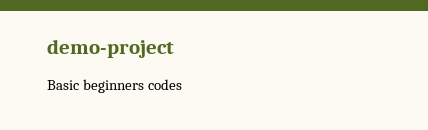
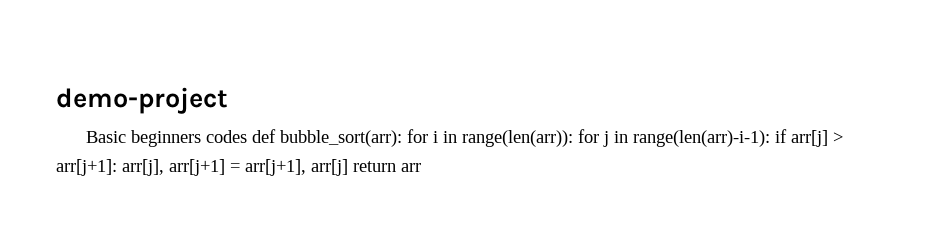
(182, 84) none -> [252,129,844,147] [56,159,421,176] def bubble_sort(arr): for i in range(len(arr)): for j in range(len(arr)-i-1): if arr[j] > arr[j+1]: arr[j], arr[j+1] = arr[j+1], arr[j] return arr

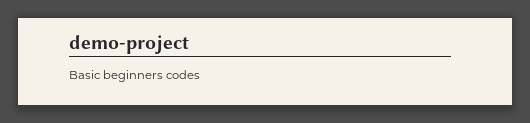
[252,129,844,147] [56,159,421,176] def bubble_sort(arr): for i in range(len(arr)): for j in range(len(arr)-i-1): if arr[j] > arr[j+1]: arr[j], arr[j+1] = arr[j+1], arr[j] return arr -> (201, 74) none

